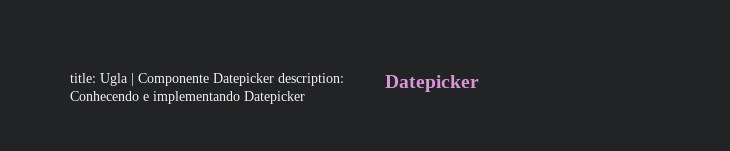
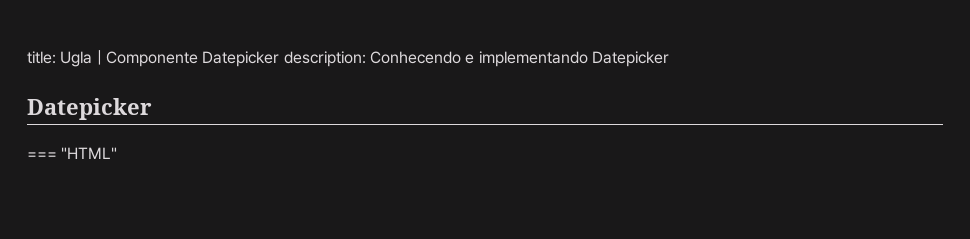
(479, 83) none -> [27,147,118,159] // === "HTML"

